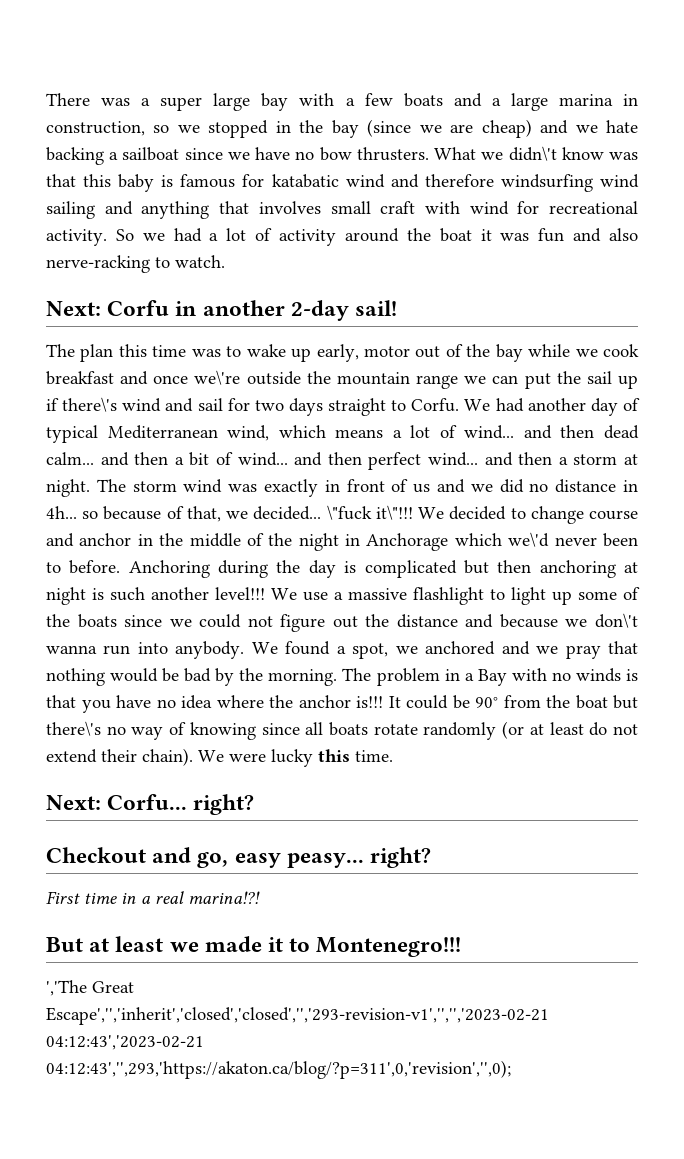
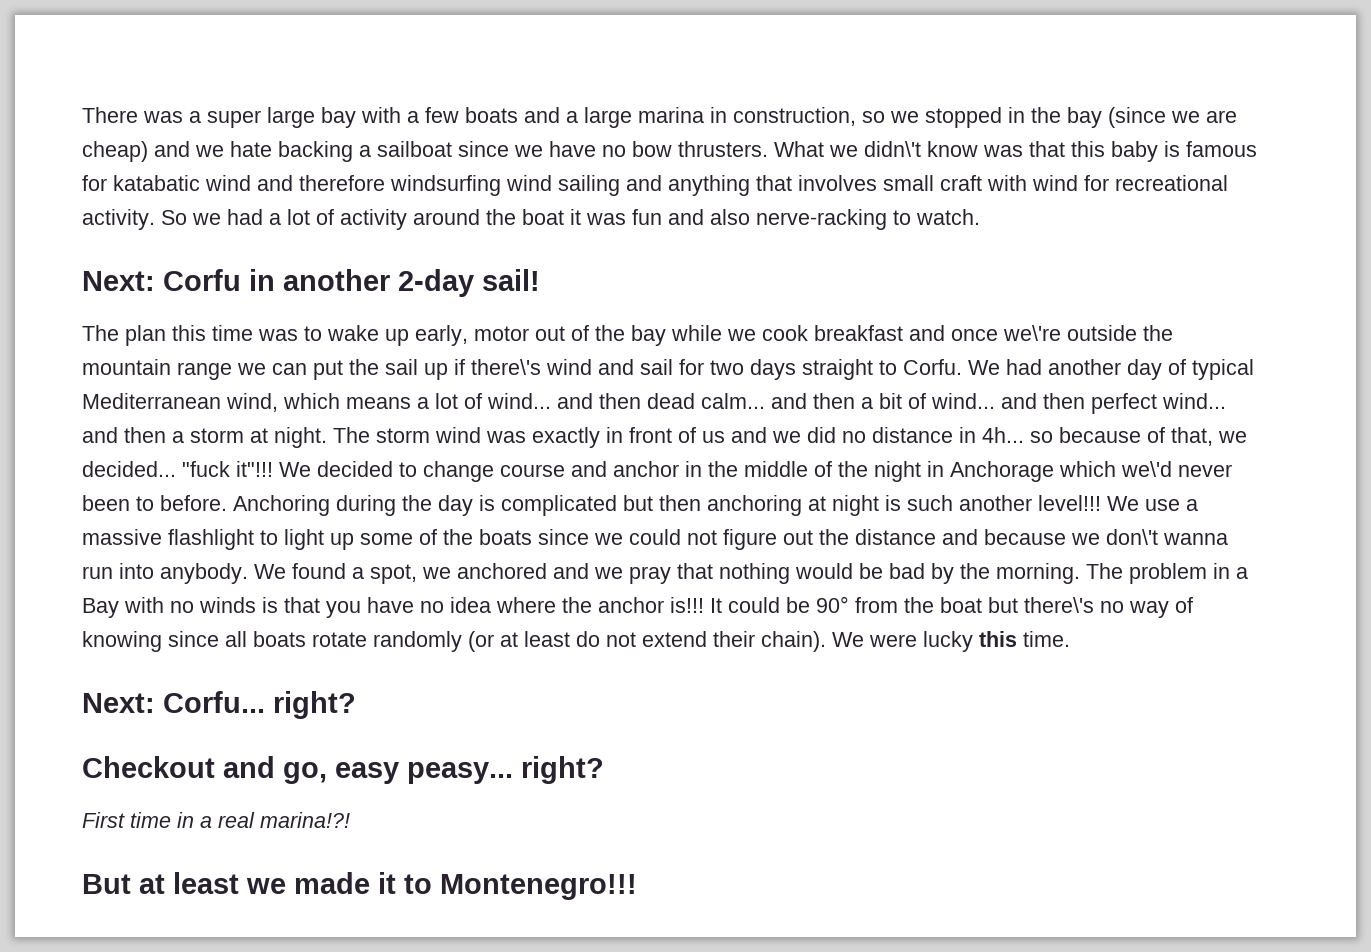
[326,505,413,520] \"fuck it\"!!! -> [182,461,273,477] "fuck it"!!!
[46,980,134,996] [46,1007,549,1025] [46,1035,204,1050] [46,1060,511,1079] // ','The Great Escape','','inherit','closed','closed','','293-revision-v1','','','2023-02-21 04:12:43','2023-02-21 04:12:43','',293,'https://akaton.ca/blog/?p=311',0,'revision','',0); -> (637, 887) none

